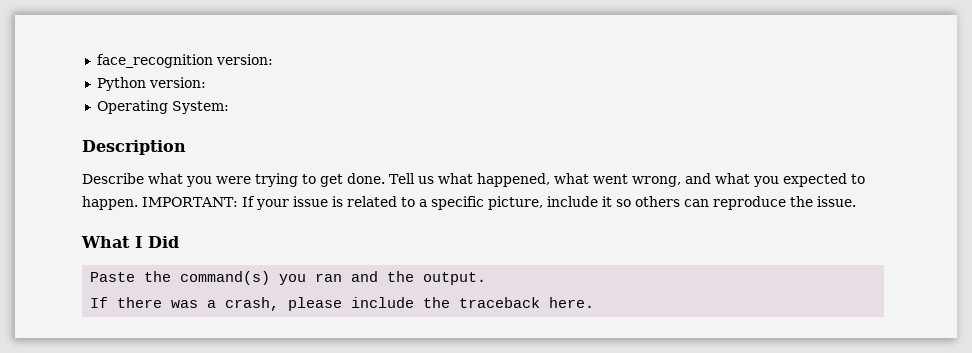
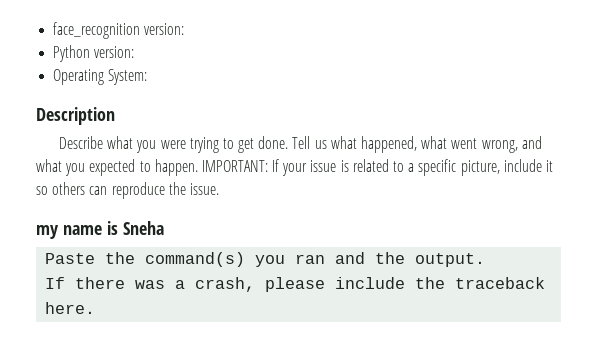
[81,236,179,248] What I Did -> [36,221,164,239] my name is Sneha

